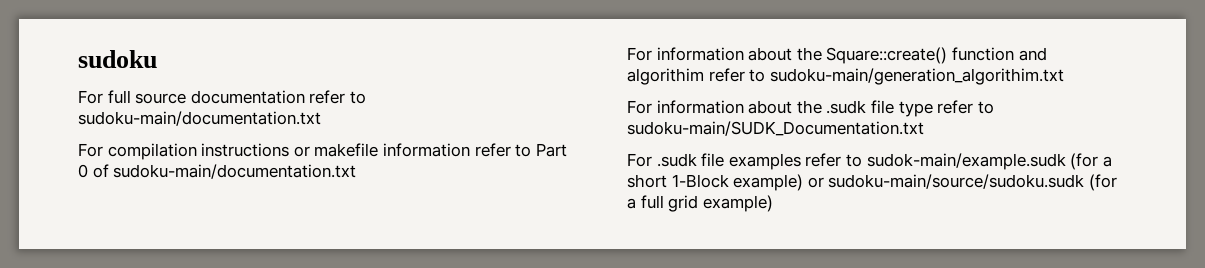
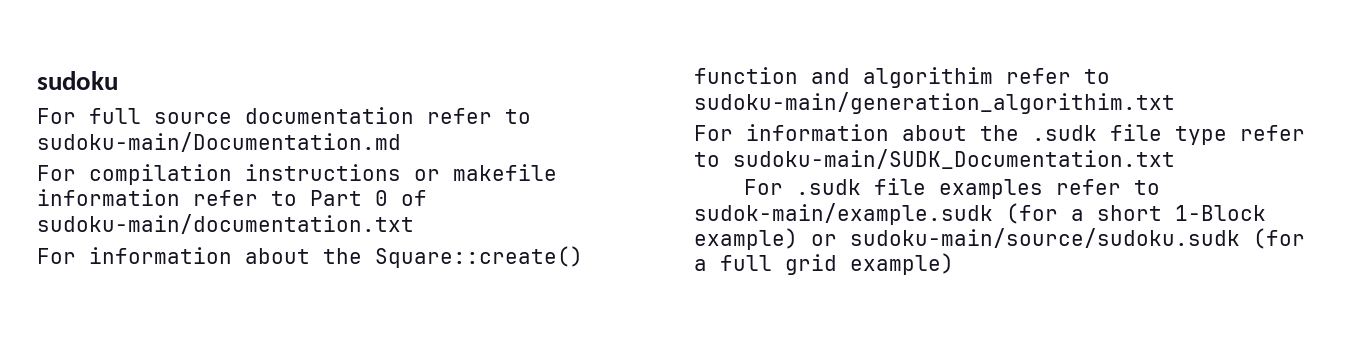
[78,111,321,126] sudoku-main/documentation.txt -> [37,132,401,152] sudoku-main/Documentation.md

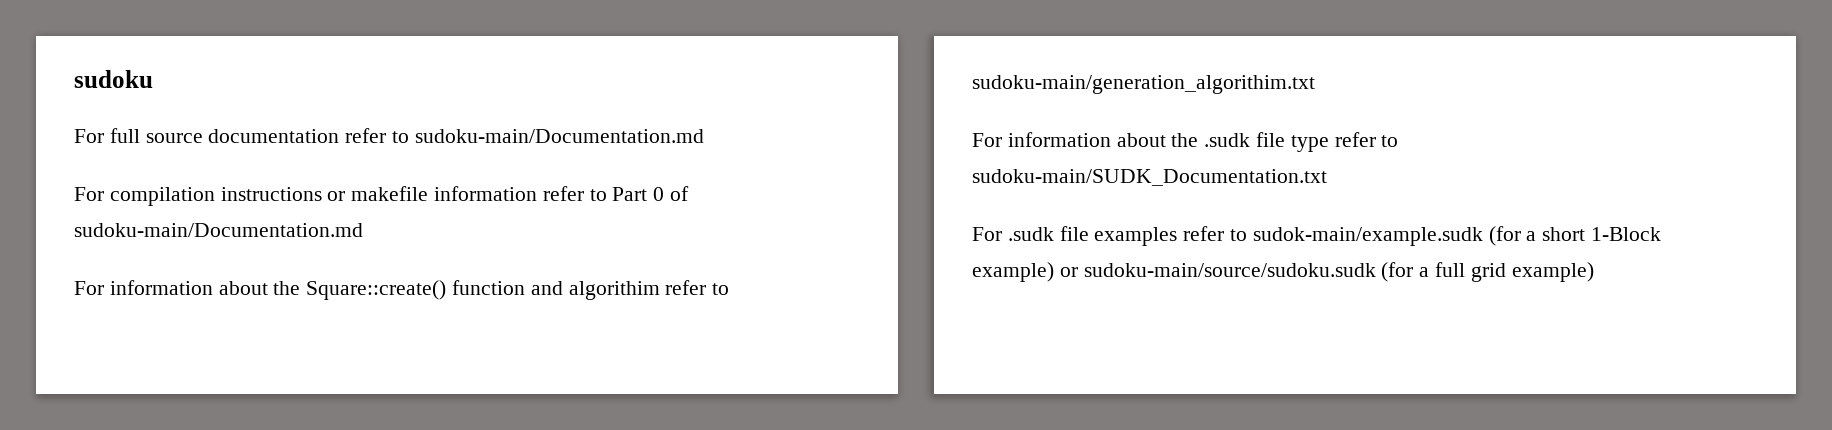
[37,214,414,234] sudoku-main/documentation.txt -> [74,223,363,237] sudoku-main/Documentation.md

